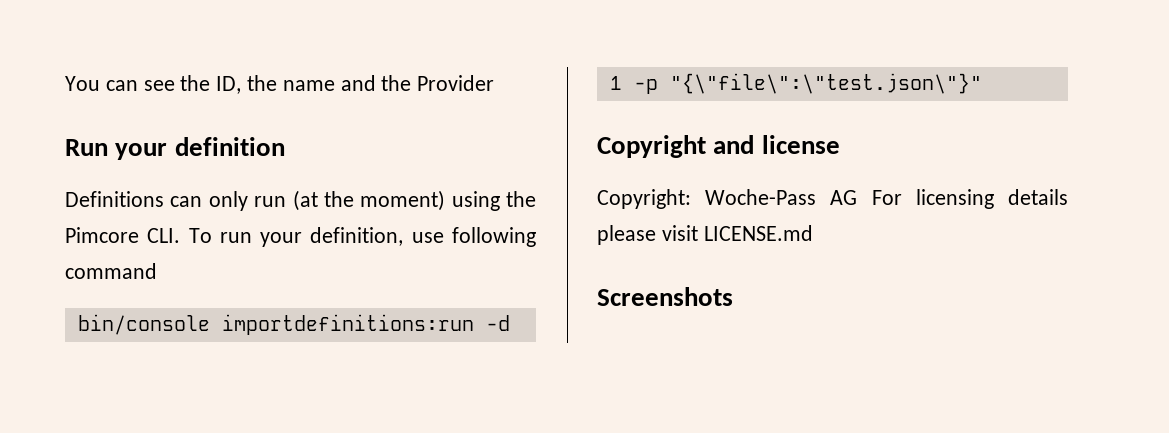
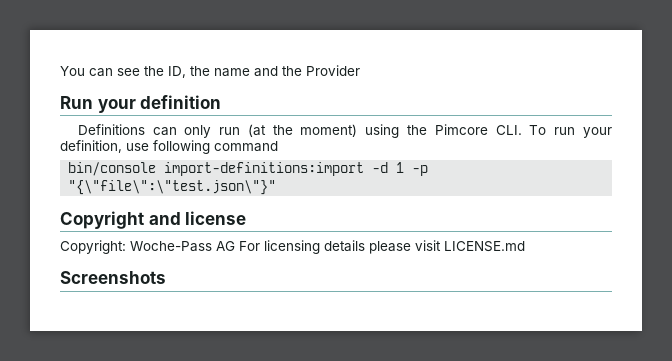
[221,314,474,335] importdefinitions:run -> [164,162,365,176] import-definitions:import

